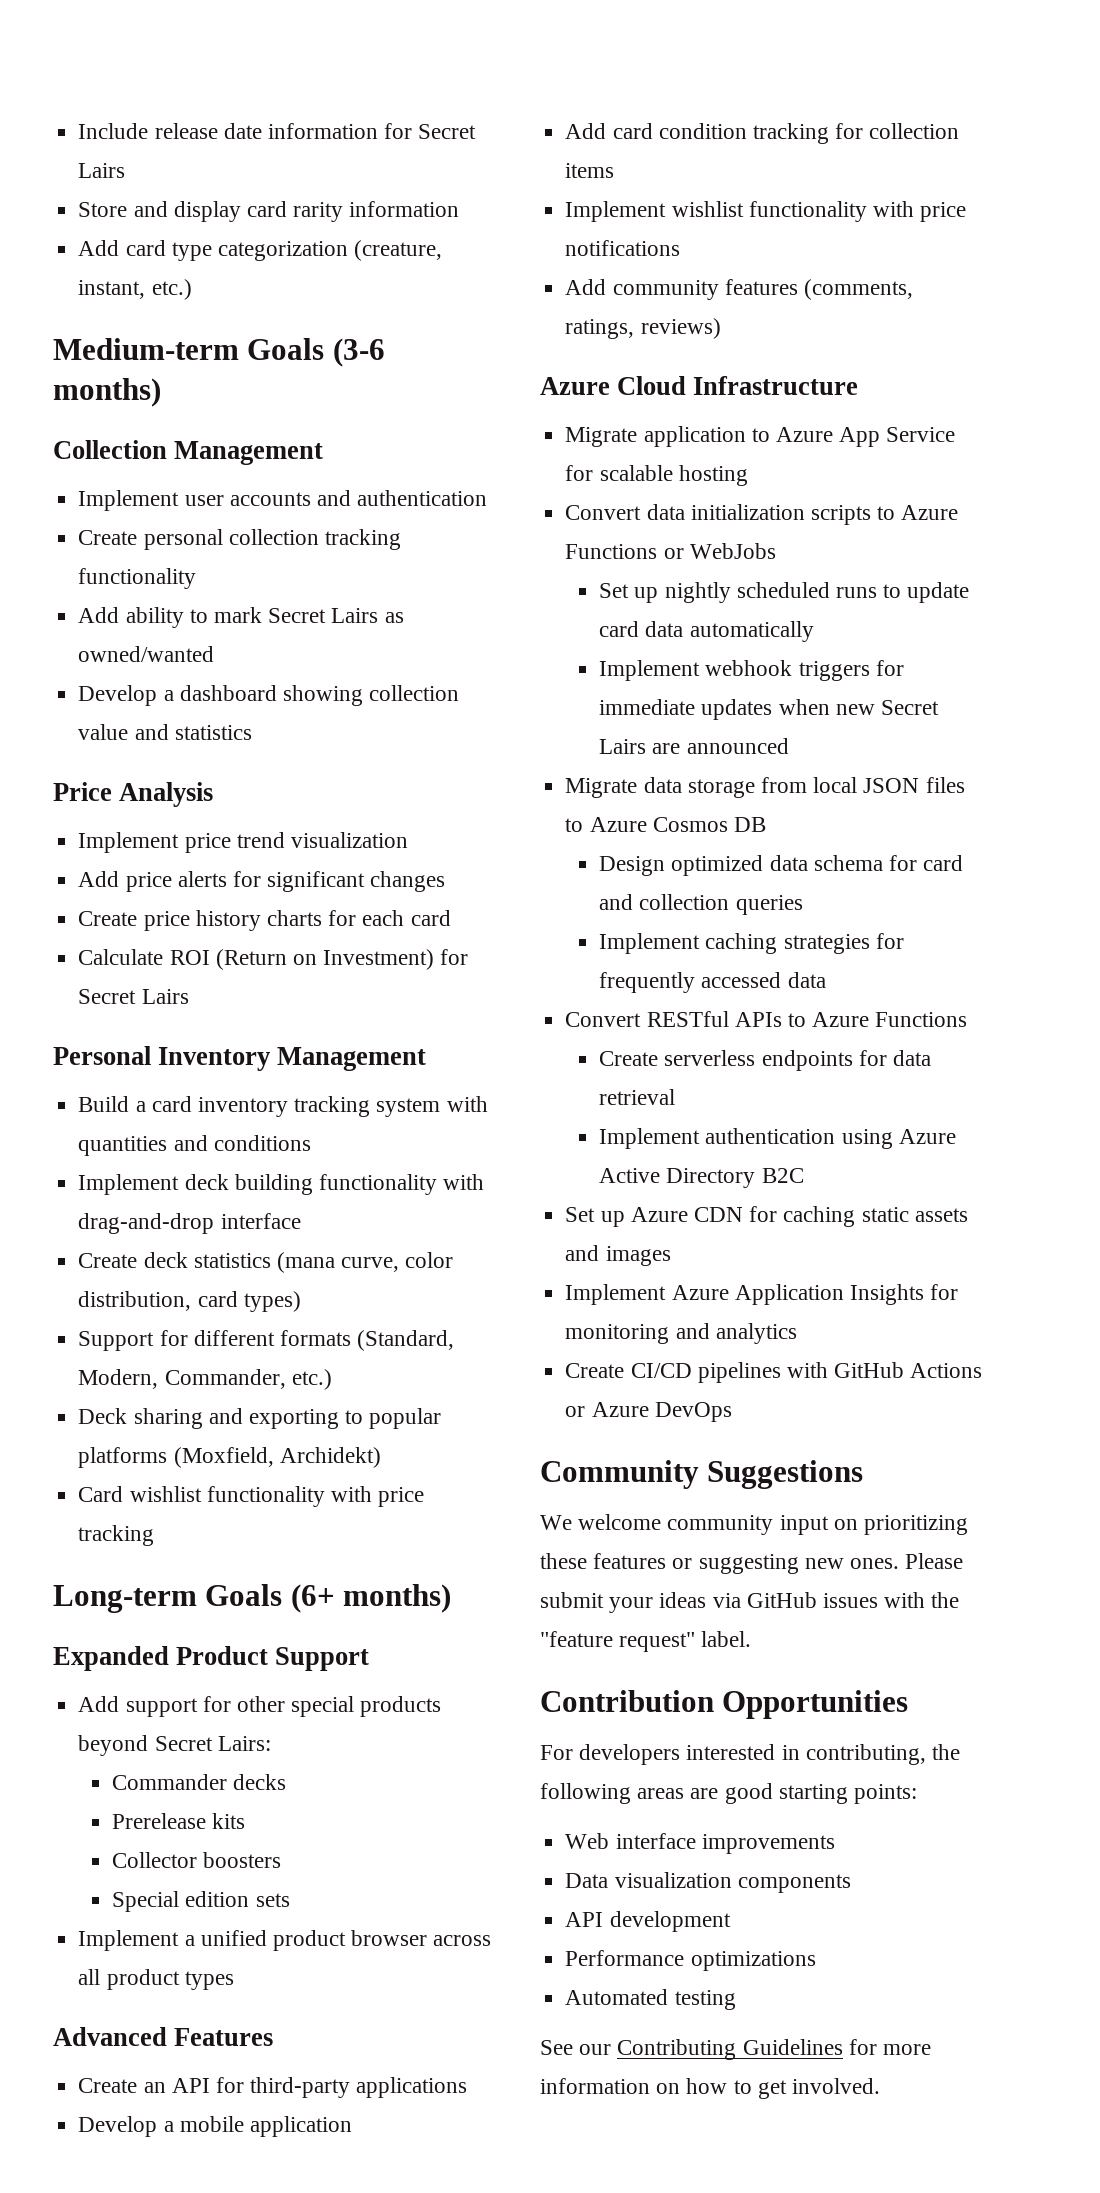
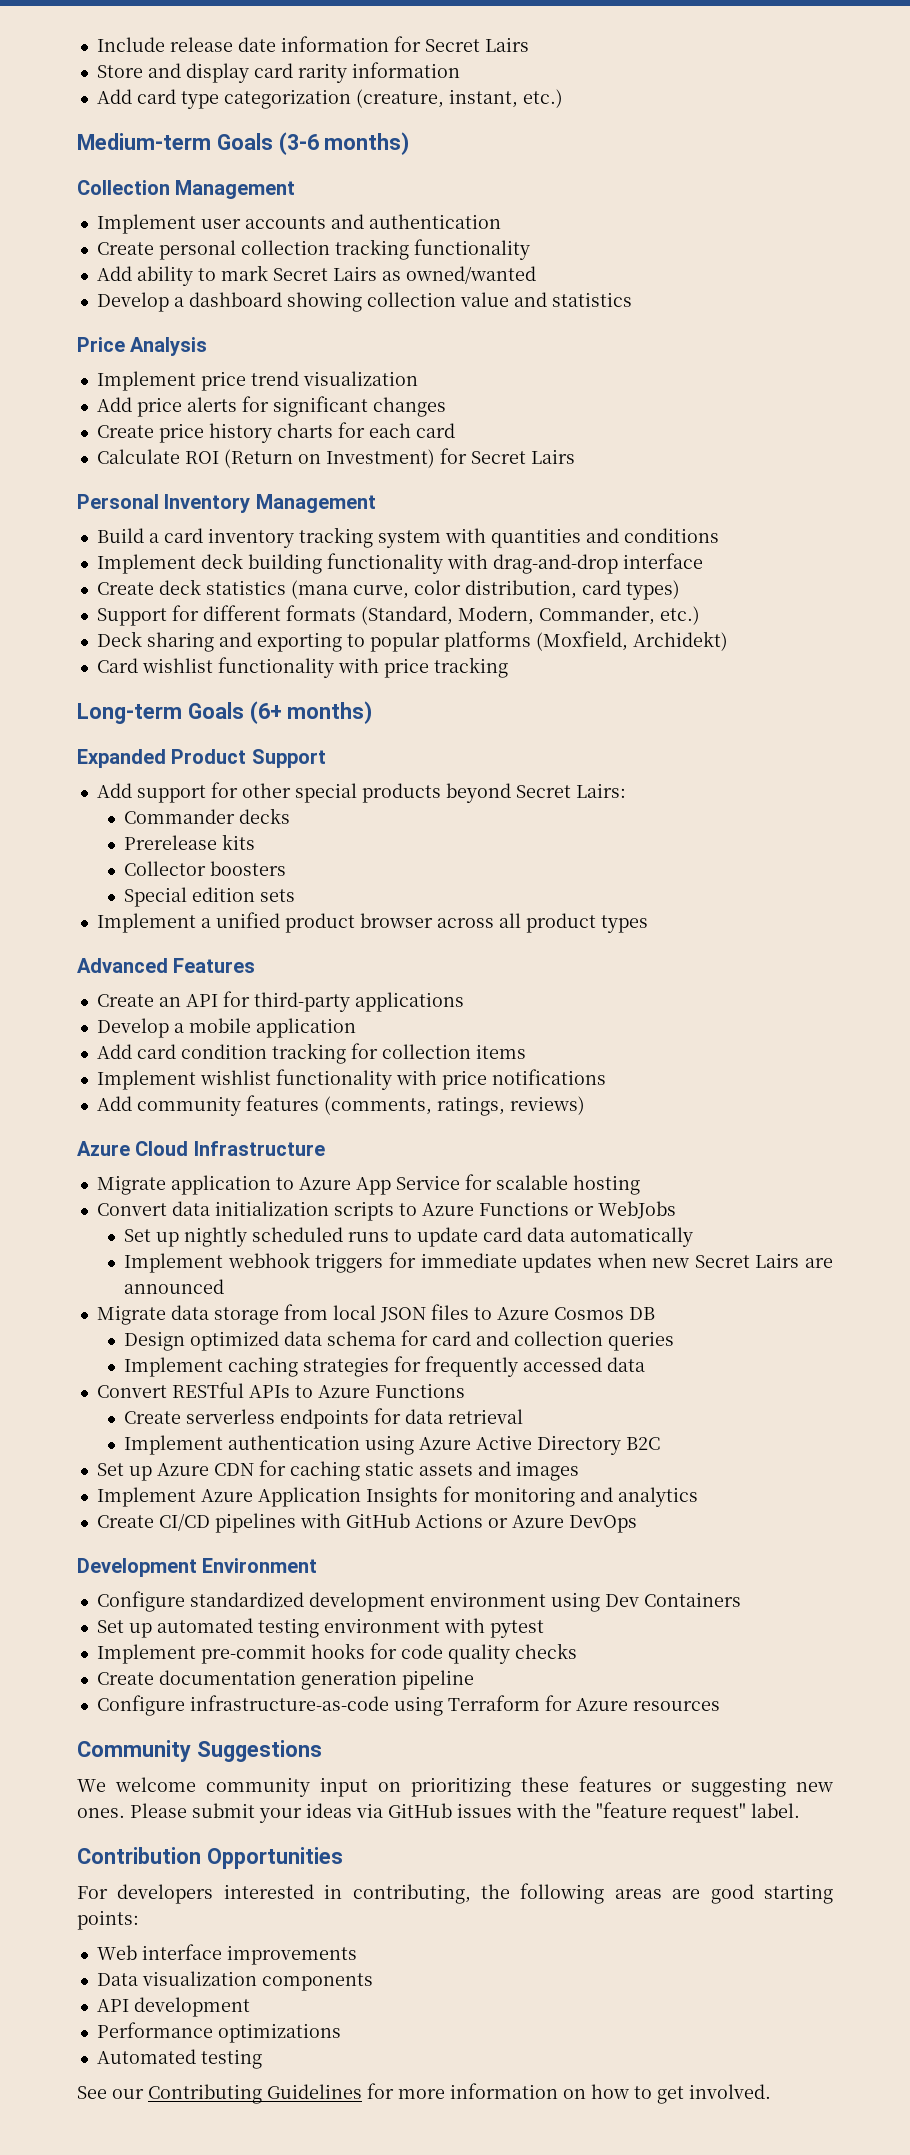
(732, 1412) none -> [77,1558,318,1577] [96,1591,741,1612] [96,1618,544,1638] [96,1643,577,1664] [96,1670,474,1690] [96,1695,720,1716] // Development Environment // Configure standardized development environment using Dev Containers // Set up automated testing environment with pytest // Implement pre-commit hooks for code quality checks // Create documentation generation pipeline // Configure infrastructure-as-code using Terraform for Azure resources

